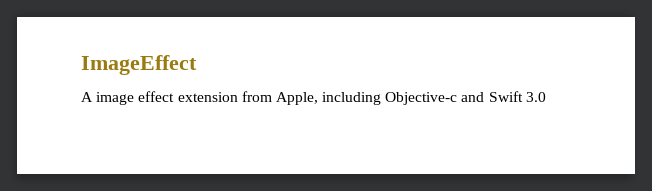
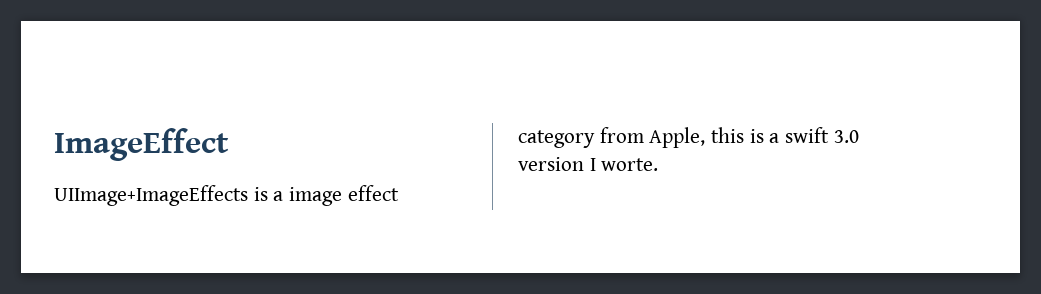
[81,92,93,102] A -> [54,185,284,206] UIImage+ImageEffects is a
[177,92,238,102] extension -> [518,130,595,148] category
[322,91,546,105] including Objective-c and Swift 3.0 -> [711,127,859,143] [518,157,659,171] this is a swift 3.0 version I worte.

